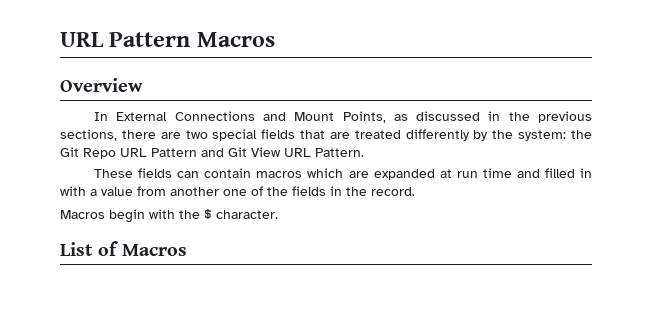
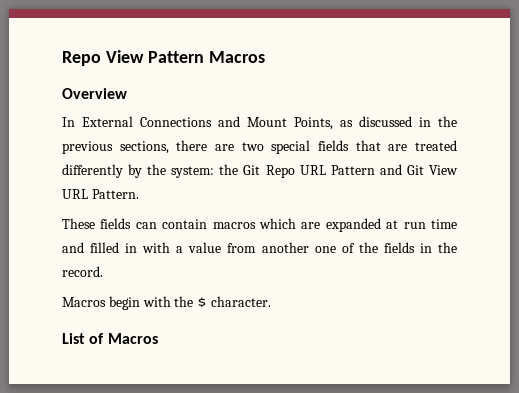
[60,32,104,47] URL -> [62,50,144,66] Repo View

